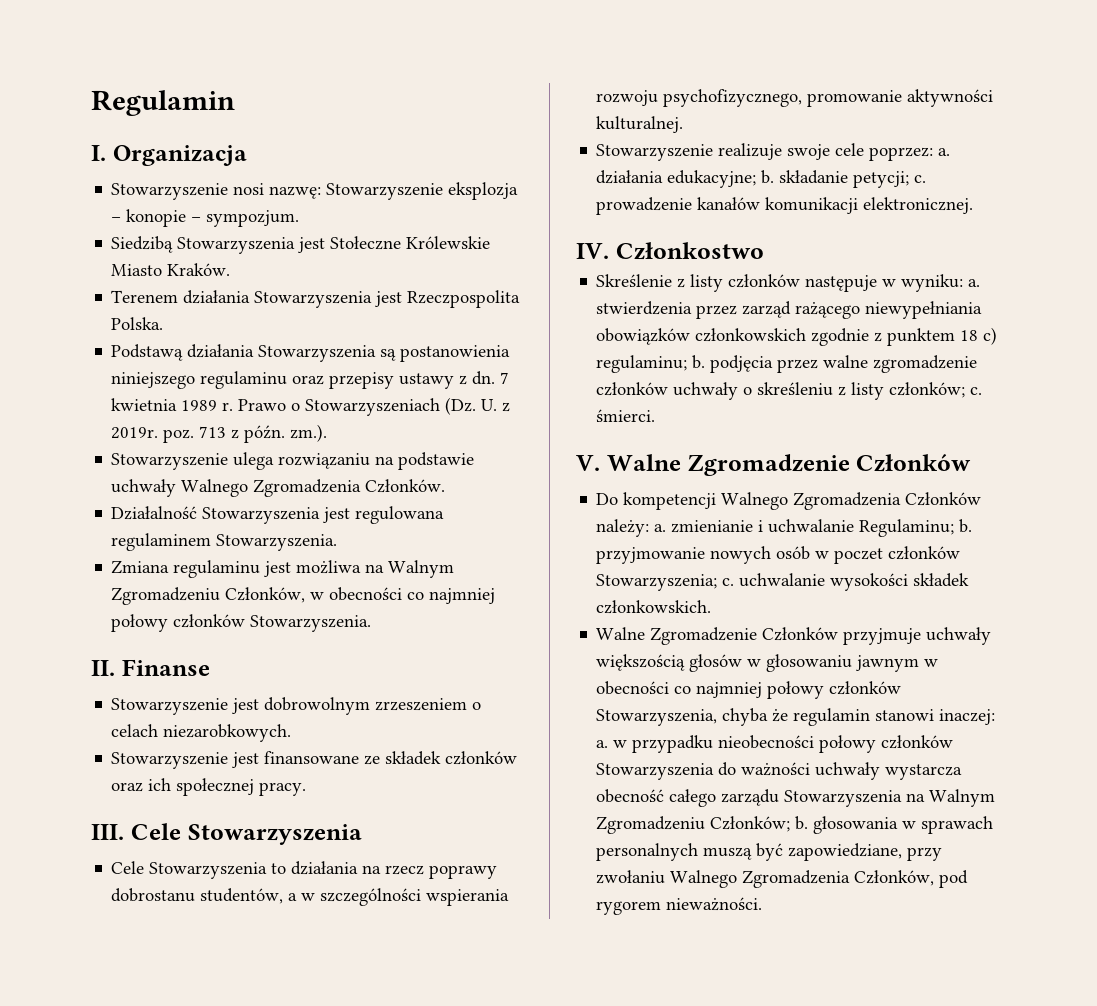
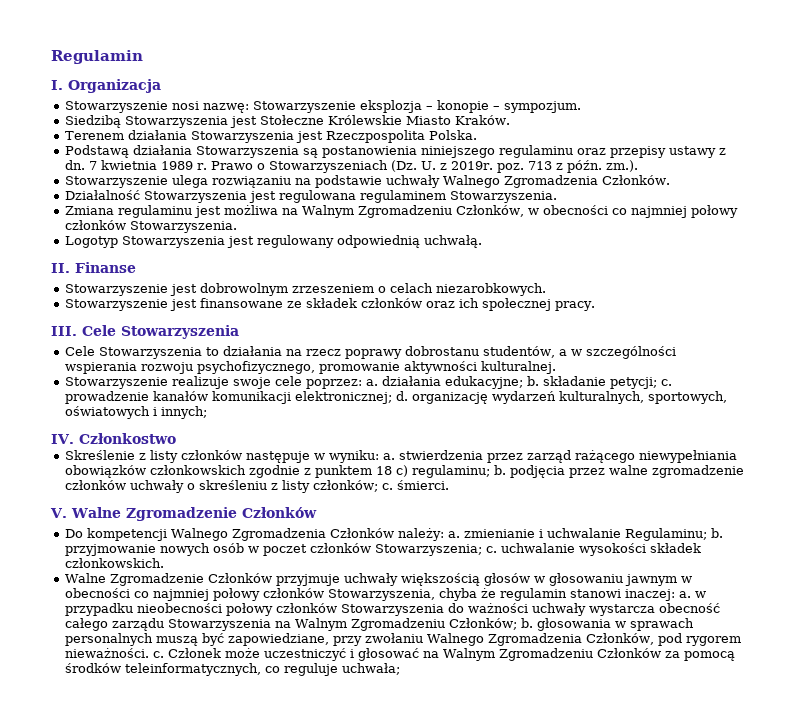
(372, 623) none -> [64,235,482,248] // Logotyp Stowarzyszenia jest regulowany odpowiednią uchwałą.
[863,197,974,214] elektronicznej. -> [294,391,727,404] [64,406,207,419] elektronicznej; d. organizację wydarzeń kulturalnych, sportowych, oświatowych i innych;
(763, 904) none -> [152,648,735,661] [64,663,400,676] c. Członek może uczestniczyć i głosować na Walnym Zgromadzeniu Członków za pomocą środków teleinformatycznych, co reguluje uchwała;

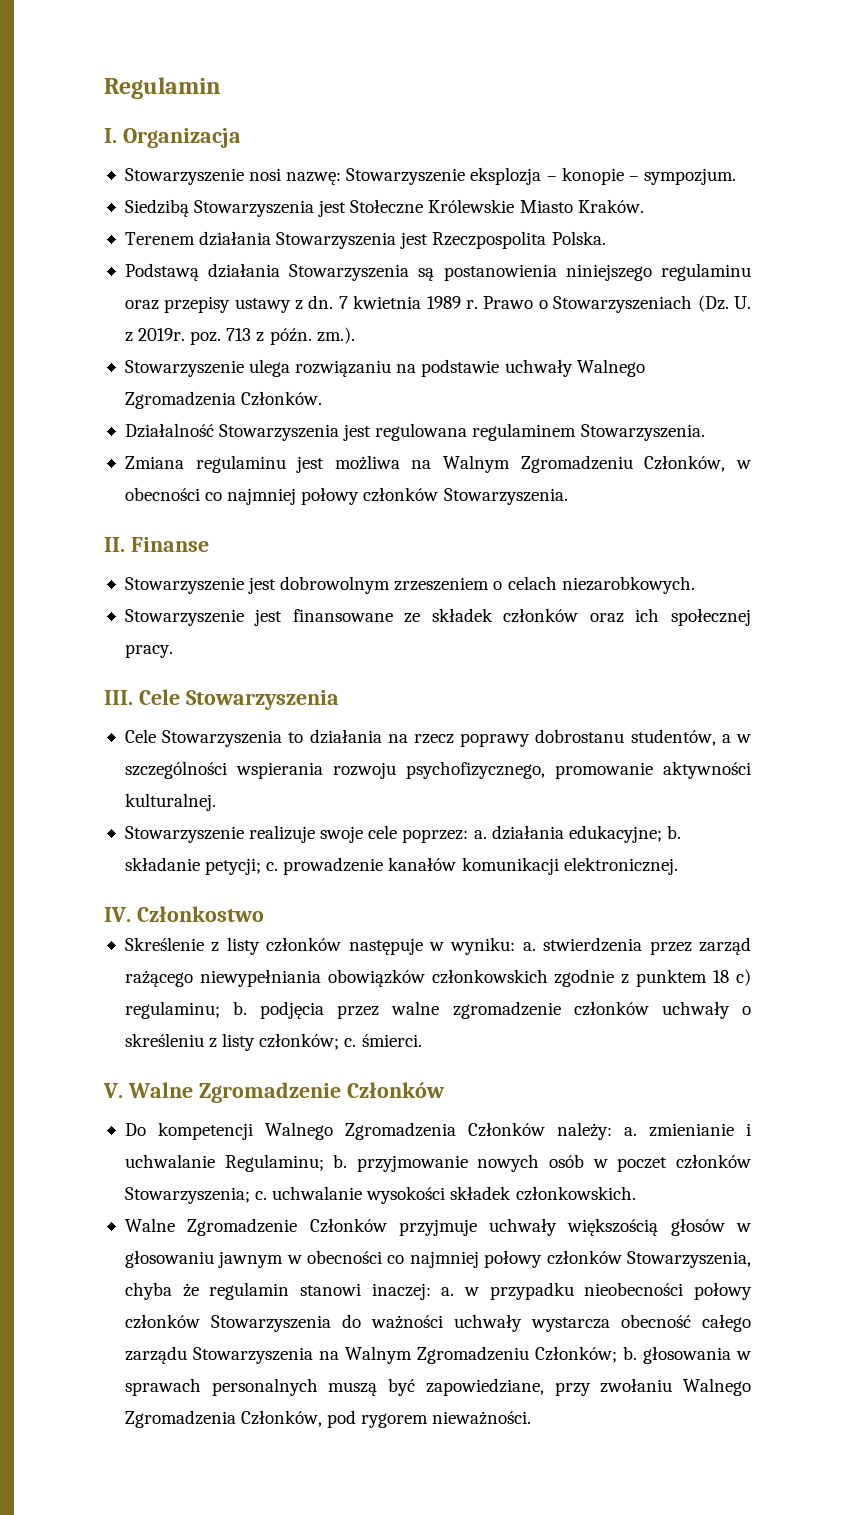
[64,235,482,248] // Logotyp Stowarzyszenia jest regulowany odpowiednią uchwałą. -> (568, 496) none
[294,391,727,404] [64,406,207,419] elektronicznej; d. organizację wydarzeń kulturalnych, sportowych, oświatowych i innych; -> [563,857,678,875] elektronicznej.
[152,648,735,661] [64,663,400,676] c. Członek może uczestniczyć i głosować na Walnym Zgromadzeniu Członków za pomocą środków teleinformatycznych, co reguluje uchwała; -> (532, 1418) none

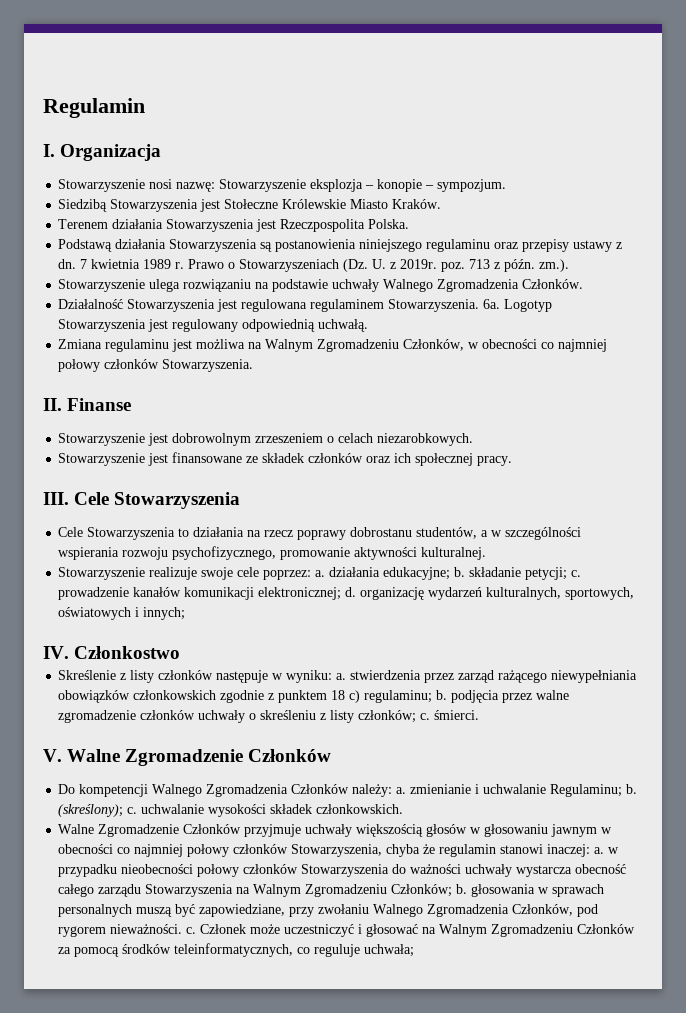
(705, 432) none -> [483,299,553,312] [58,319,369,332] 6a. Logotyp Stowarzyszenia jest regulowany odpowiednią uchwałą.
[563,857,678,875] elektronicznej. -> [258,587,635,600] [58,607,186,620] elektronicznej; d. organizację wydarzeń kulturalnych, sportowych, oświatowych i innych;
[356,1154,752,1172] [124,1187,250,1204] przyjmowanie nowych osób w poczet członków Stowarzyszenia; -> [58,804,124,817] (skreślony);
(532, 1418) none -> [186,924,636,937] [58,943,415,957] c. Członek może uczestniczyć i głosować na Walnym Zgromadzeniu Członków za pomocą środków teleinformatycznych, co reguluje uchwała;

